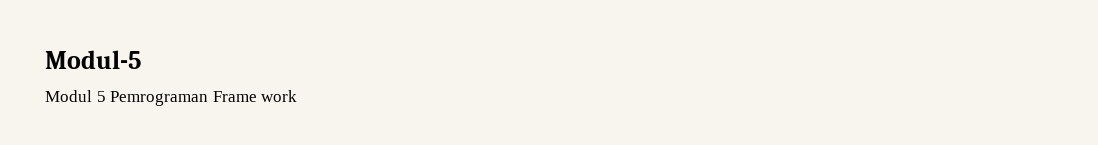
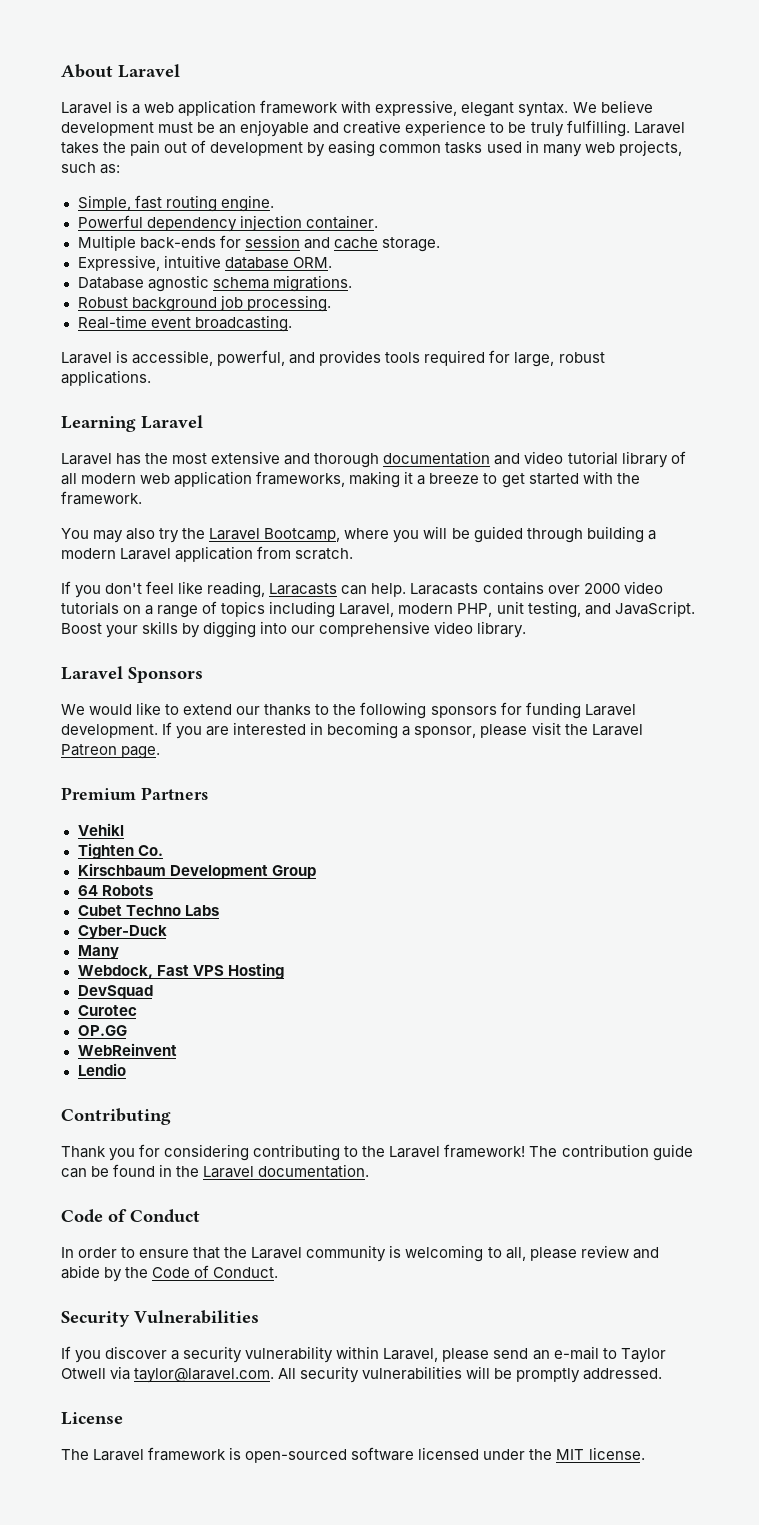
[45,50,142,69] [45,90,298,106] Modul-5 // Modul 5 Pemrograman Frame work -> [61,64,180,78] [61,100,653,117] [61,120,685,137] [61,140,682,157] [61,162,121,174] [77,195,274,212] [77,215,378,232] [77,235,440,252] [77,255,332,271] [77,275,352,292] [77,295,331,312] [77,315,292,332] [61,350,605,367] [61,370,151,386] [61,415,203,432] [61,451,686,468] [61,471,640,488] [61,491,142,505] [61,526,656,543] [61,546,354,562] [61,581,663,598] [61,601,695,618] [61,621,527,638] [61,666,203,683] [61,702,636,719] [61,722,643,739] [61,744,161,759] [61,787,208,800] [77,823,124,836] [77,843,163,859] [77,863,316,879] [77,885,153,896] [77,905,219,916] [77,925,167,939] [77,945,119,959] [77,963,284,979] [77,985,153,999] [77,1005,137,1016] [77,1025,127,1036] [77,1043,177,1056] [77,1063,126,1076] [61,1108,171,1125] [61,1144,693,1161] [61,1164,370,1178] [61,1209,200,1223] [61,1245,659,1262] [61,1265,279,1282] [61,1310,259,1327] [61,1346,666,1363] [61,1366,663,1383] [61,1412,123,1425] [61,1447,645,1463] About Laravel // Laravel is a web application framework with expressive, elegant syntax. We believe development must be an enjoyable and creative experience to be truly fulfilling. Laravel takes the pain out of development by easing common tasks used in many web projects, such as: // Simple, fast routing engine. // Powerful dependency injection container. // Multiple back-ends for session and cache storage. // Expressive, intuitive database ORM. // Database agnostic schema migrations. // Robust background job processing. // Real-time event broadcasting. // Laravel is accessible, powerful, and provides tools required for large, robust applications. // Learning Laravel // Laravel has the most extensive and thorough documentation and video tutorial library of all modern web application frameworks, making it a breeze to get started with the framework. // You may also try the Laravel Bootcamp, where you will be guided through building a modern Laravel application from scratch. // If you don't feel like reading, Laracasts can help. Laracasts contains over 2000 video tutorials on a range of topics including Laravel, modern PHP, unit testing, and JavaScript. Boost your skills by digging into our comprehensive video library. // Laravel Sponsors // We would like to extend our thanks to the following sponsors for funding Laravel development. If you are interested in becoming a sponsor, please visit the Laravel Patreon page. // Premium Partners // Vehikl // Tighten Co. // Kirschbaum Development Group // 64 Robots // Cubet Techno Labs // Cyber-Duck // Many // Webdock, Fast VPS Hosting // DevSquad // Curotec // OP.GG // WebReinvent // Lendio // Contributing // Thank you for considering contributing to the Laravel framework! The contribution guide can be found in the Laravel documentation. // Code of Conduct // In order to ensure that the Laravel community is welcoming to all, please review and abide by the Code of Conduct. // Security Vulnerabilities // If you discover a security vulnerability within Laravel, please send an e-mail to Taylor Otwell via taylor@laravel.com. All security vulnerabilities will be promptly addressed. // License // The Laravel framework is open-sourced software licensed under the MIT license.

